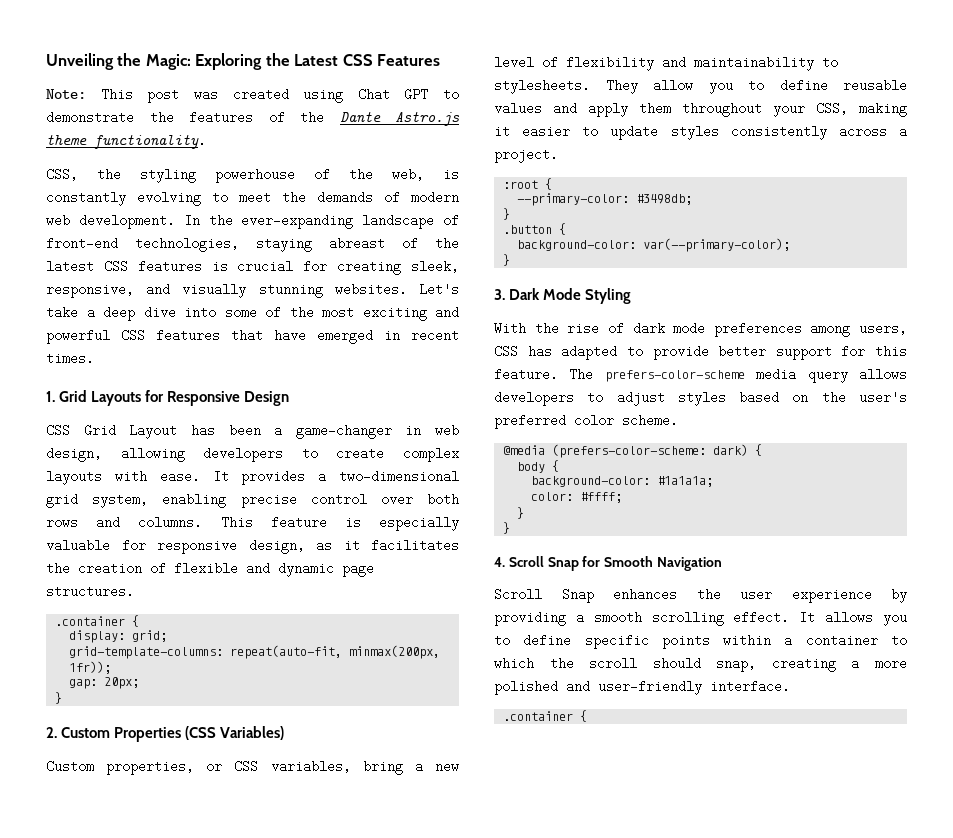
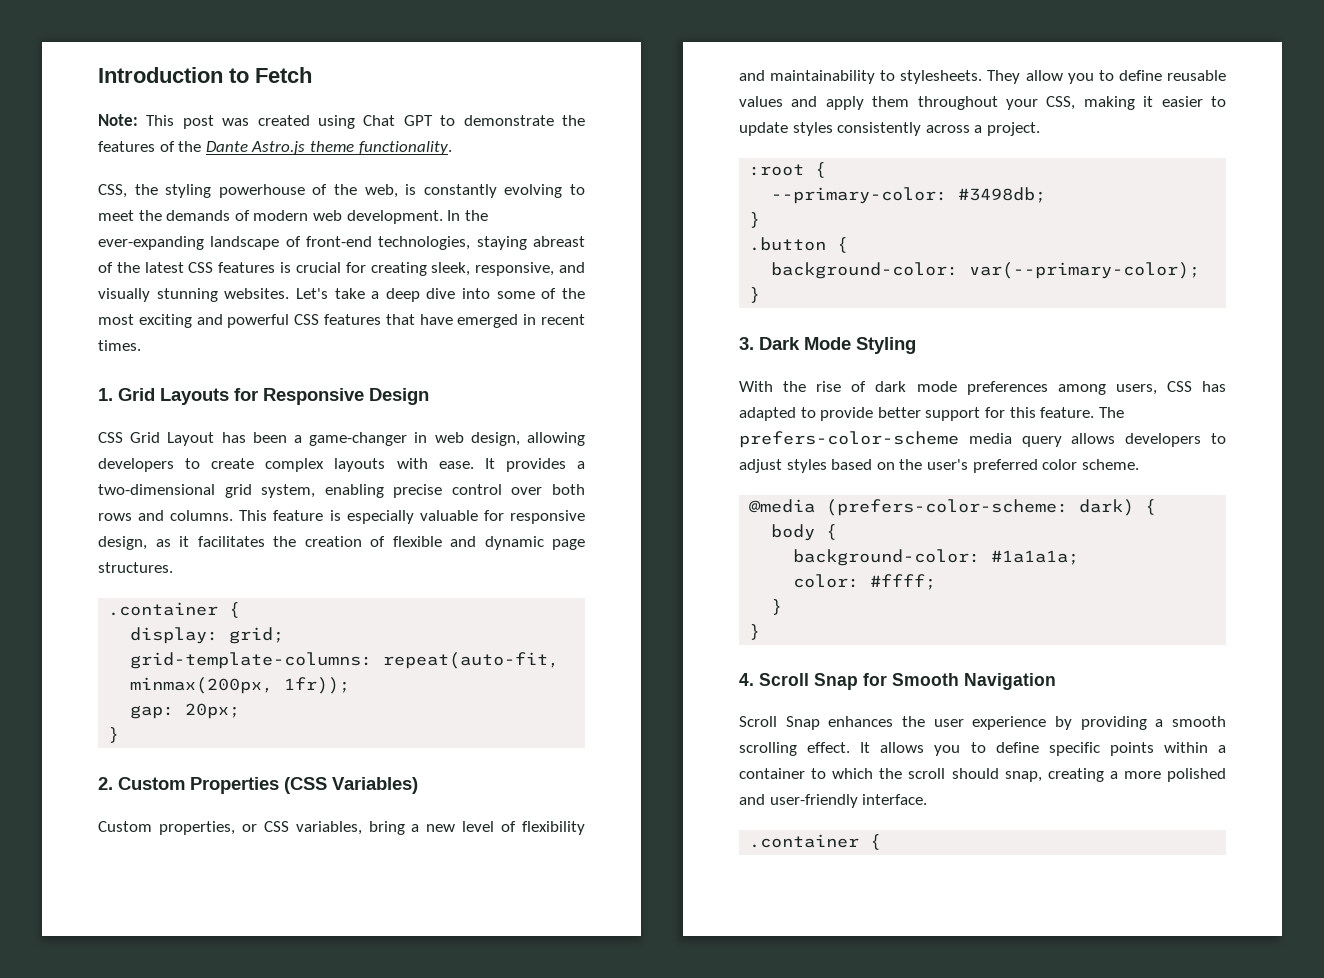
[46,53,441,70] Unveiling the Magic: Exploring the Latest CSS Features -> [98,67,312,83] Introduction to Fetch

